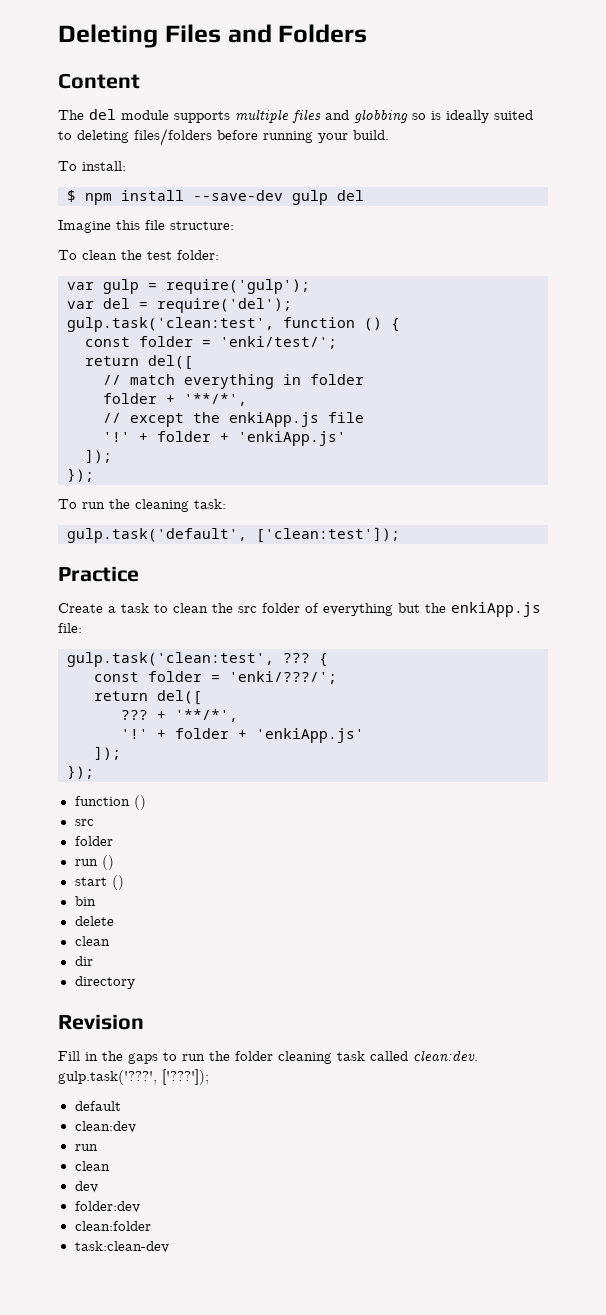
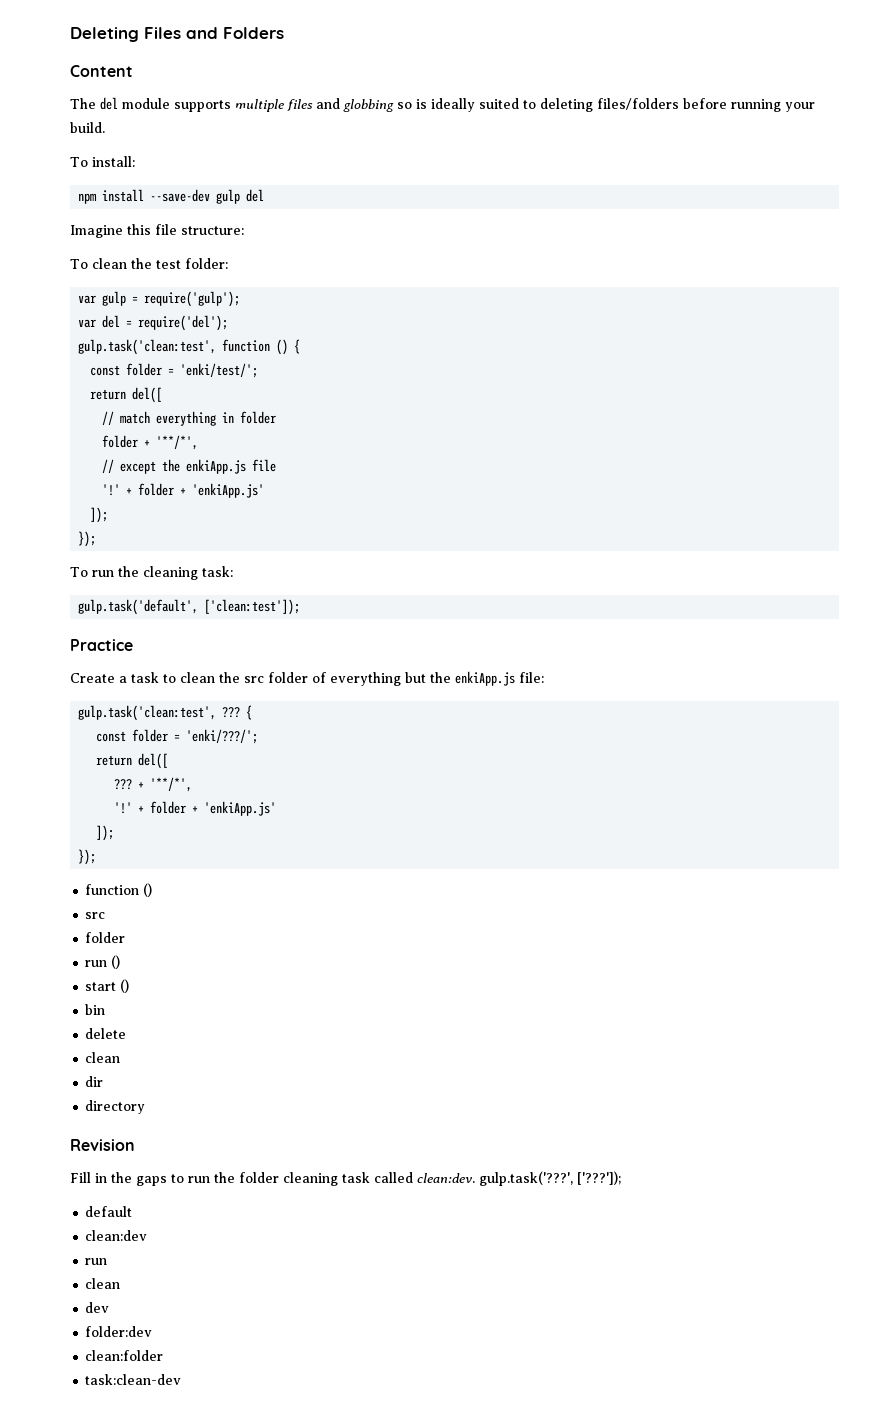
[67,190,76,202] $ -> (135, 161) none

